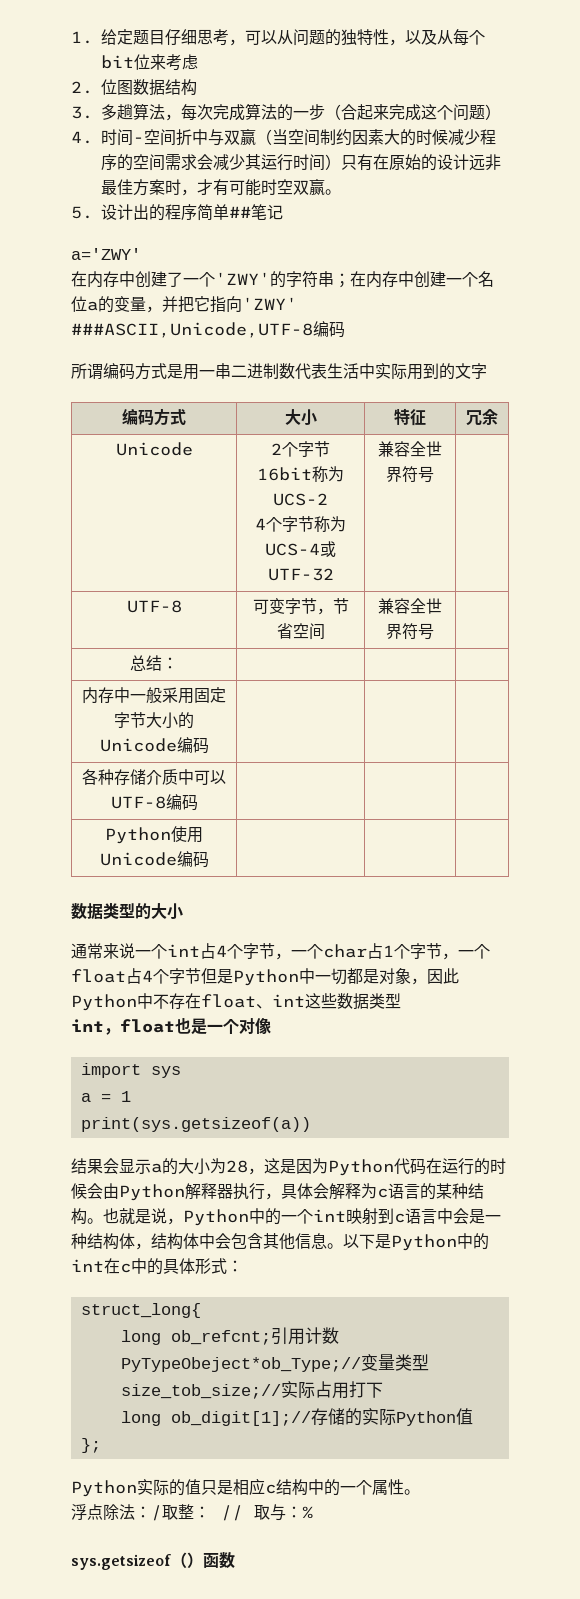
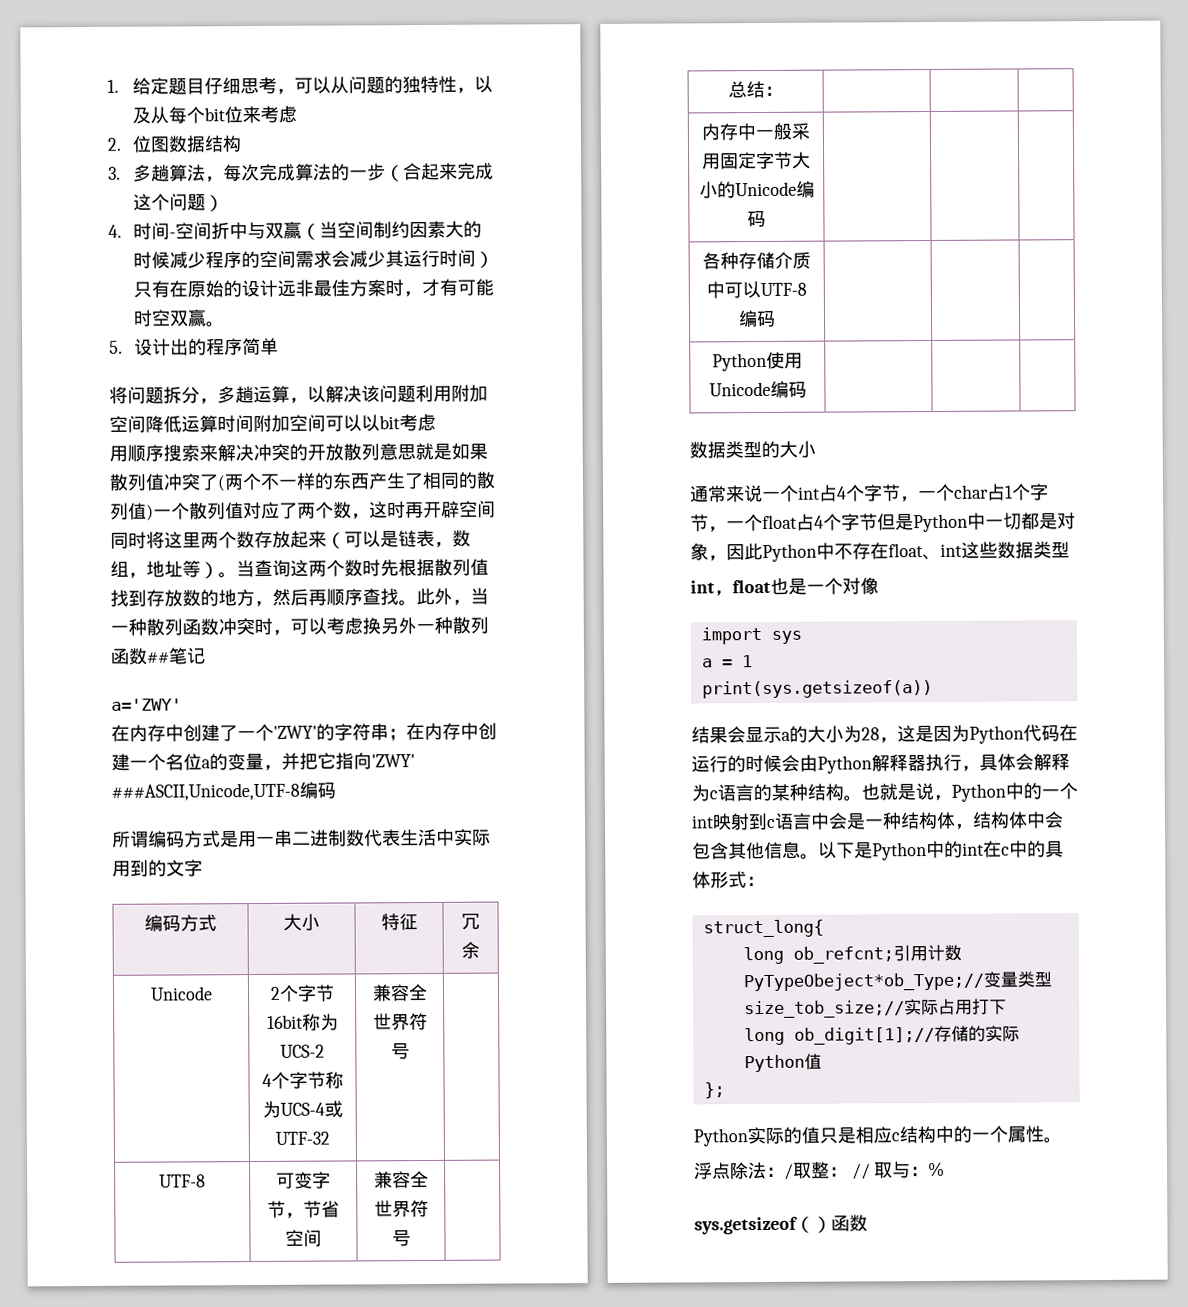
(229, 212) none -> [109,384,488,405] [109,413,436,433] [109,442,488,462] [109,471,496,492] [110,500,496,521] [110,529,471,549] [110,558,489,579] [110,587,489,608] [110,616,489,636] [110,647,148,665] // 将问题拆分，多趟运算，以解决该问题利用附加空间降低运算时间附加空间可以以bit考虑 // 用顺序搜索来解决冲突的开放散列意思就是如果散列值冲突了(两个不一样的东西产生了相同的散列值)一个散列值对应了两个数，这时再开辟空间同时将这里两个数存放起来（可以是链表，数组，地址等）。当查询这两个数时先根据散列值找到存放数的地方，然后再顺序查找。此外，当一种散列函数冲突时，可以考虑换另外一种散列函数

